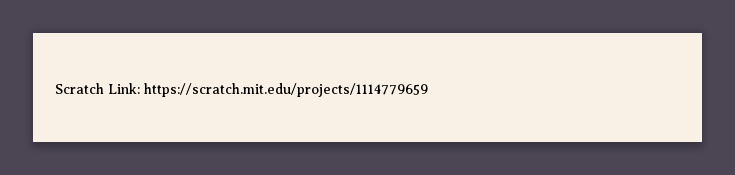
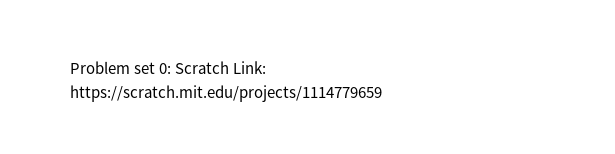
(55, 88) none -> [70,61,172,74] Problem set 0:

